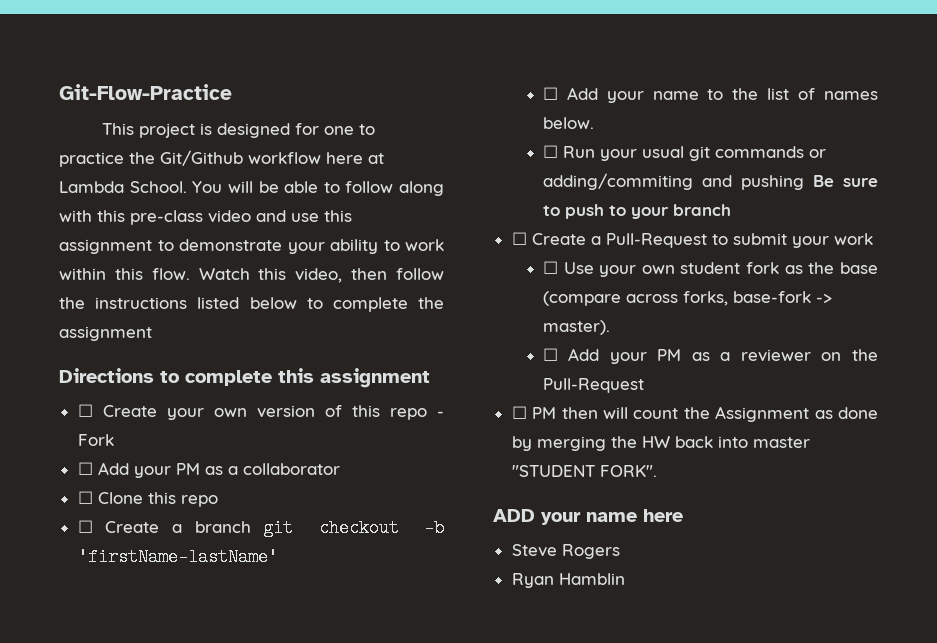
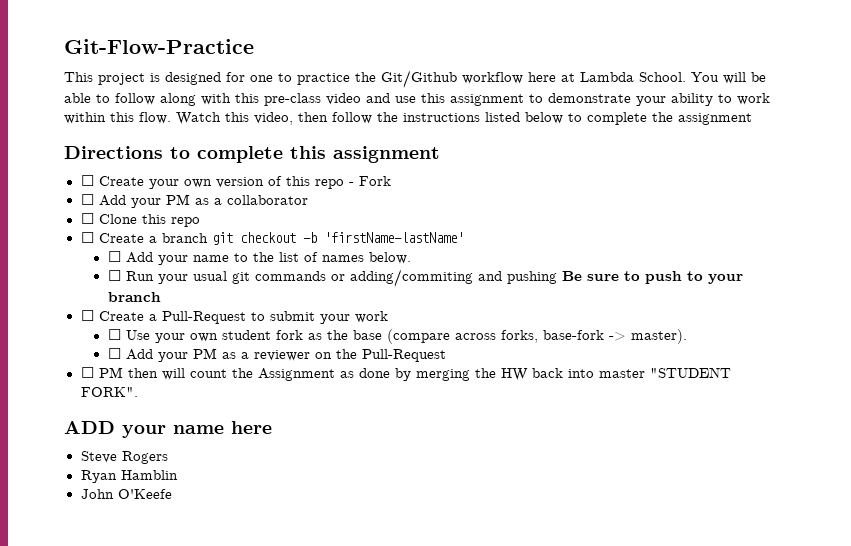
(625, 579) none -> [80,489,172,499] // John O'Keefe

